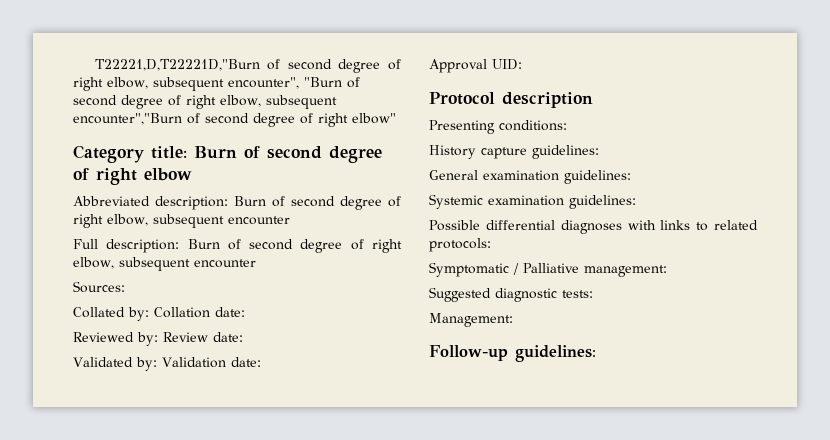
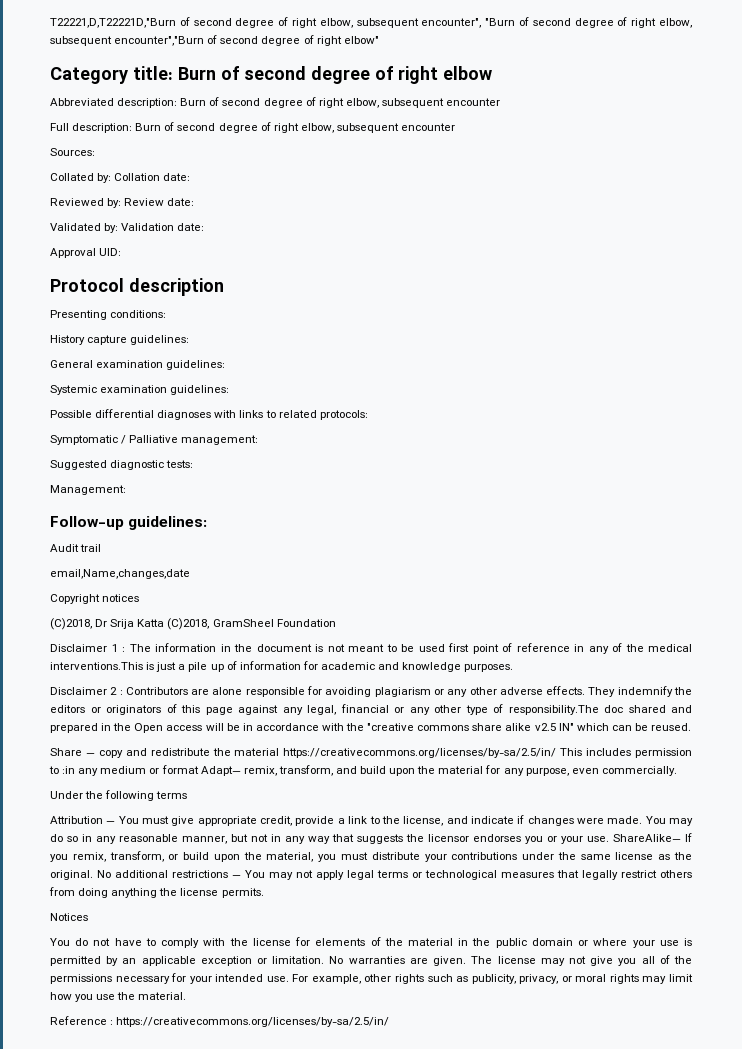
(596, 353) none -> [50,544,102,552] [50,569,190,579] [50,594,140,604] [50,618,336,630] [50,643,692,654] [50,661,514,672] [50,686,692,697] [50,704,692,715] [50,723,692,733] [50,748,692,758] [49,765,677,776] [50,790,188,801] [50,815,694,826] [50,833,692,844] [50,851,693,862] [50,870,692,880] [49,887,264,898] [50,913,88,921] [50,937,693,948] [50,955,693,966] [50,973,693,984] [50,992,187,1002] [50,1016,390,1027] // Audit trail // email,Name,changes,date // Copyright notices // (C)2018, Dr Srija Katta (C)2018, GramSheel Foundation // Disclaimer 1 : The information in the document is not meant to be used first point of reference in any of the medical interventions.This is just a pile up of information for academic and knowledge purposes. // Disclaimer 2 : Contributors are alone responsible for avoiding plagiarism or any other adverse effects. They indemnify the editors or originators of this page against any legal, financial or any other type of responsibility.The doc shared and prepared in the Open access will be in accordance with the "creative commons share alike v2.5 IN" which can be reused. // Share — copy and redistribute the material https://creativecommons.org/licenses/by-sa/2.5/in/ This includes permission to :in any medium or format Adapt— remix, transform, and build upon the material for any purpose, even commercially. // Under the following terms // Attribution — You must give appropriate credit, provide a link to the license, and indicate if changes were made. You may do so in any reasonable manner, but not in any way that suggests the licensor endorses you or your use. ShareAlike— If you remix, transform, or build upon the material, you must distribute your contributions under the same license as the original. No additional restrictions — You may not apply legal terms or technological measures that legally restrict others from doing anything the license permits. // Notices // You do not have to comply with the license for elements of the material in the public domain or where your use is permitted by an applicable exception or limitation. No warranties are given. The license may not give you all of the permissions necessary for your intended use. For example, other rights such as publicity, privacy, or moral rights may limit how you use the material. // Reference : https://creativecommons.org/licenses/by-sa/2.5/in/

